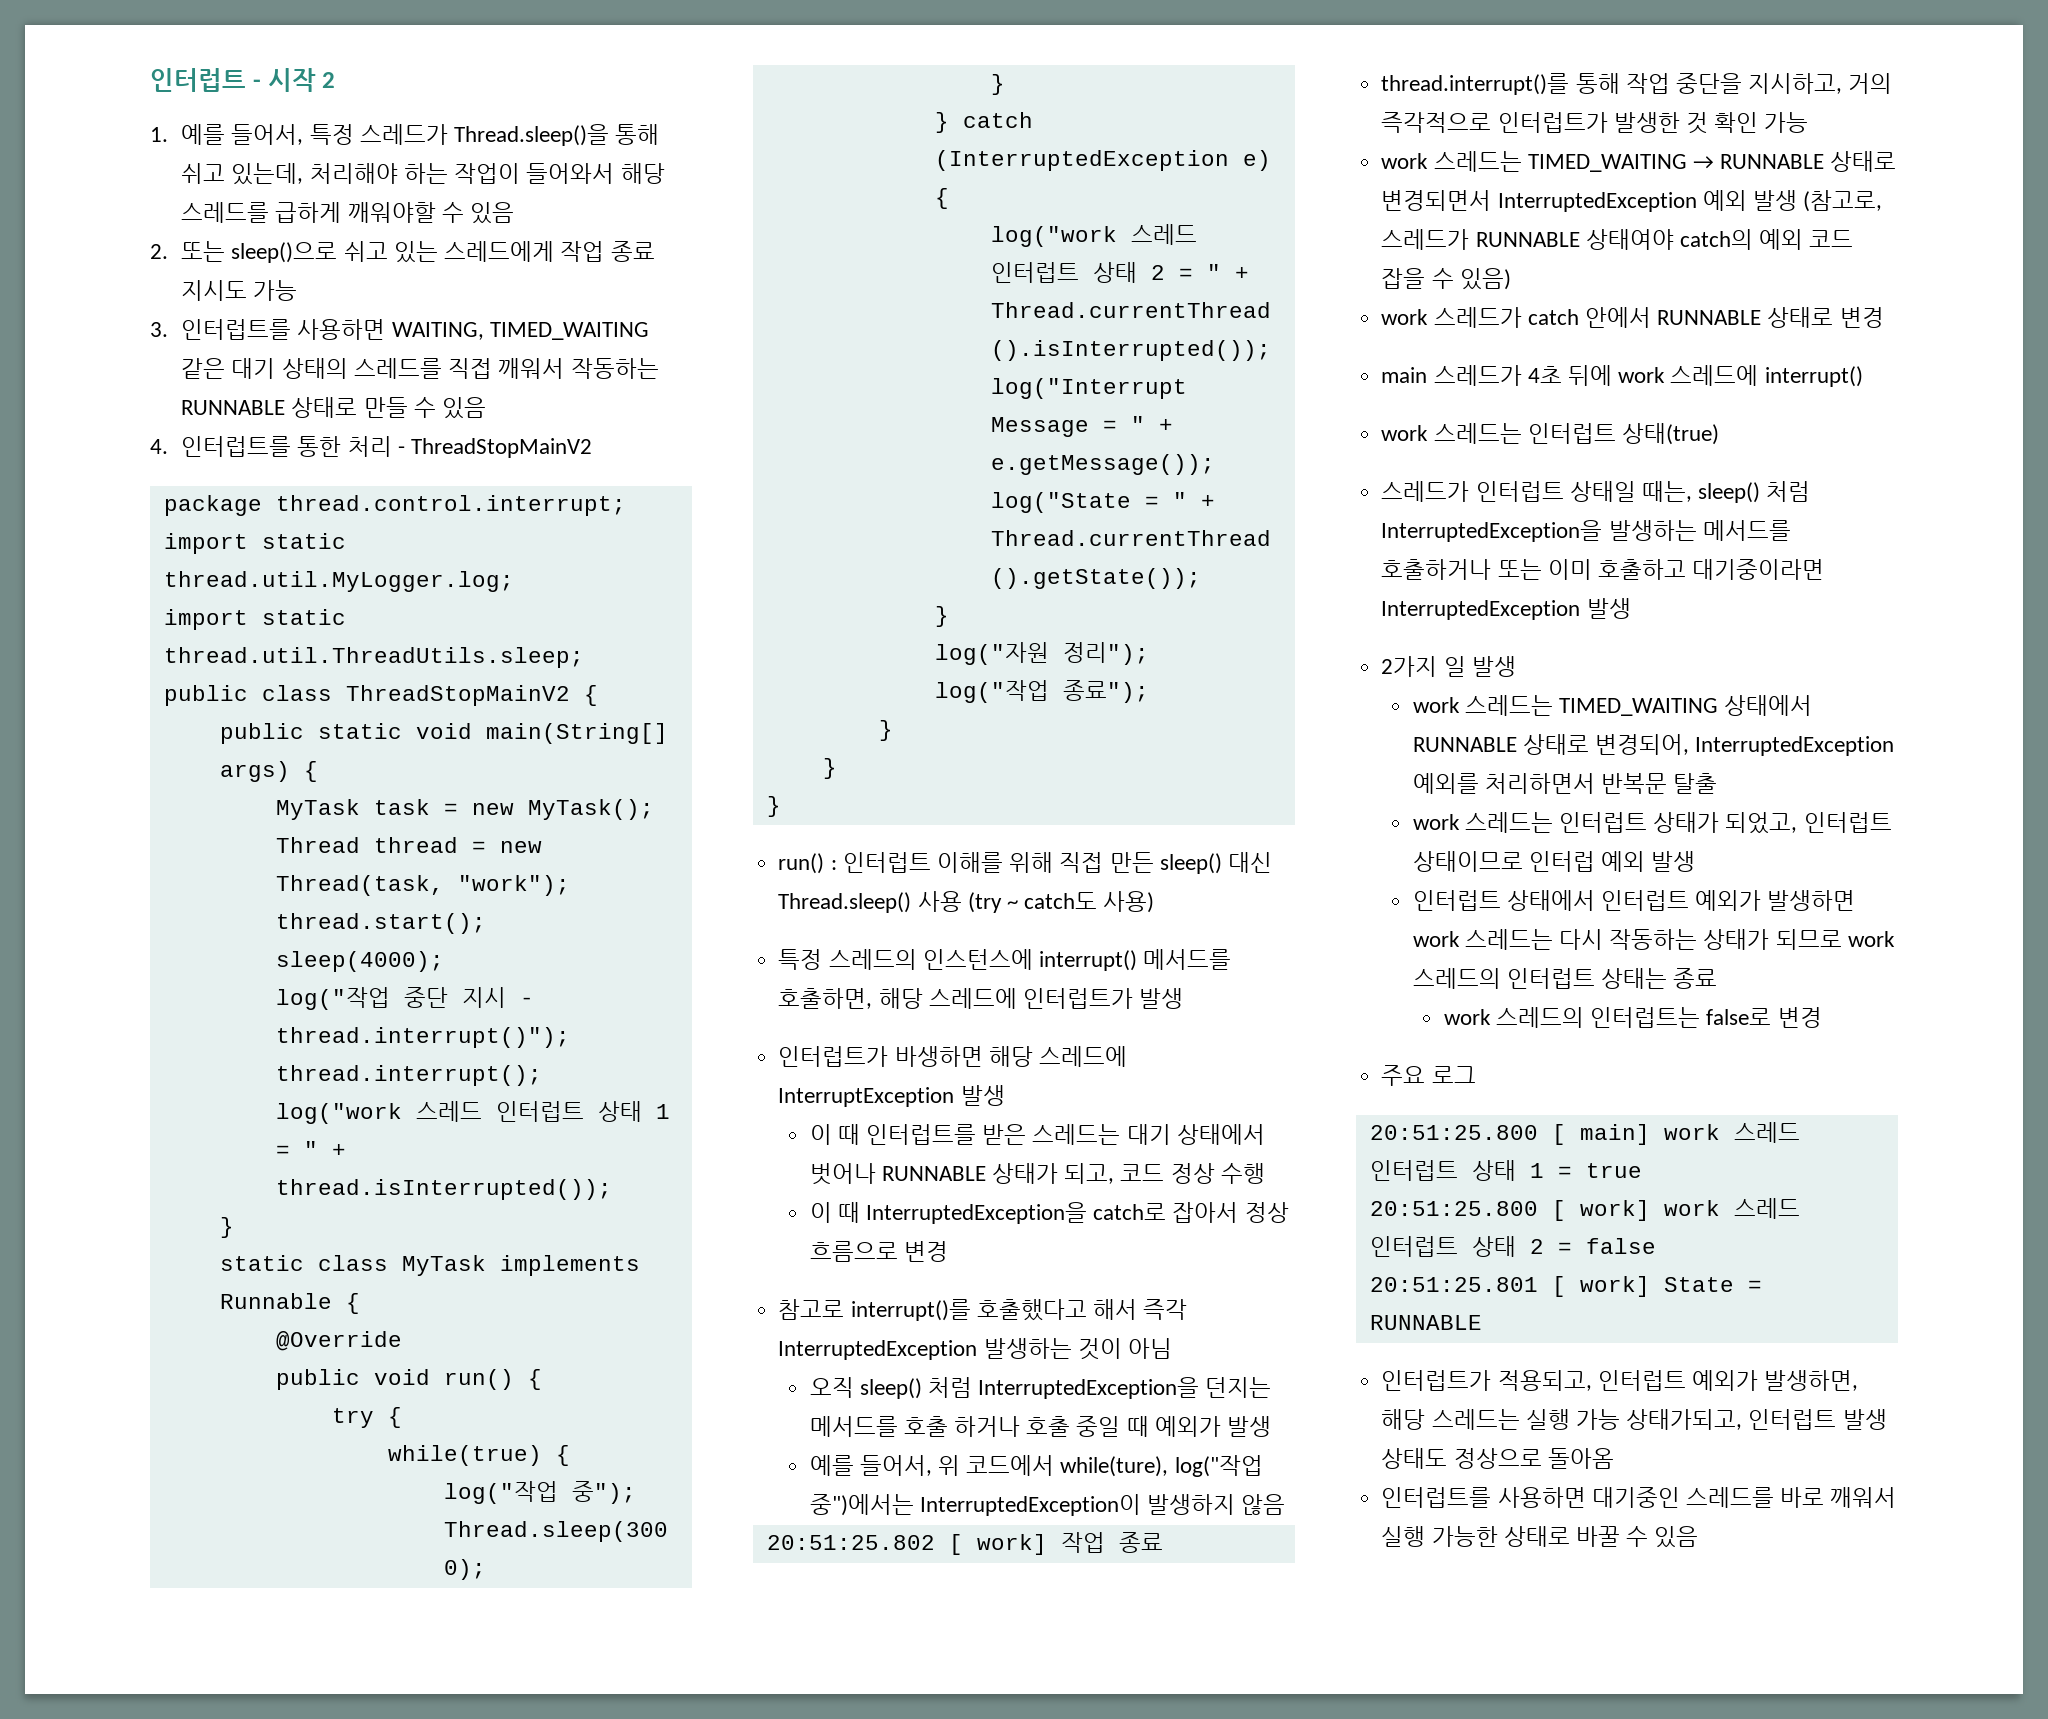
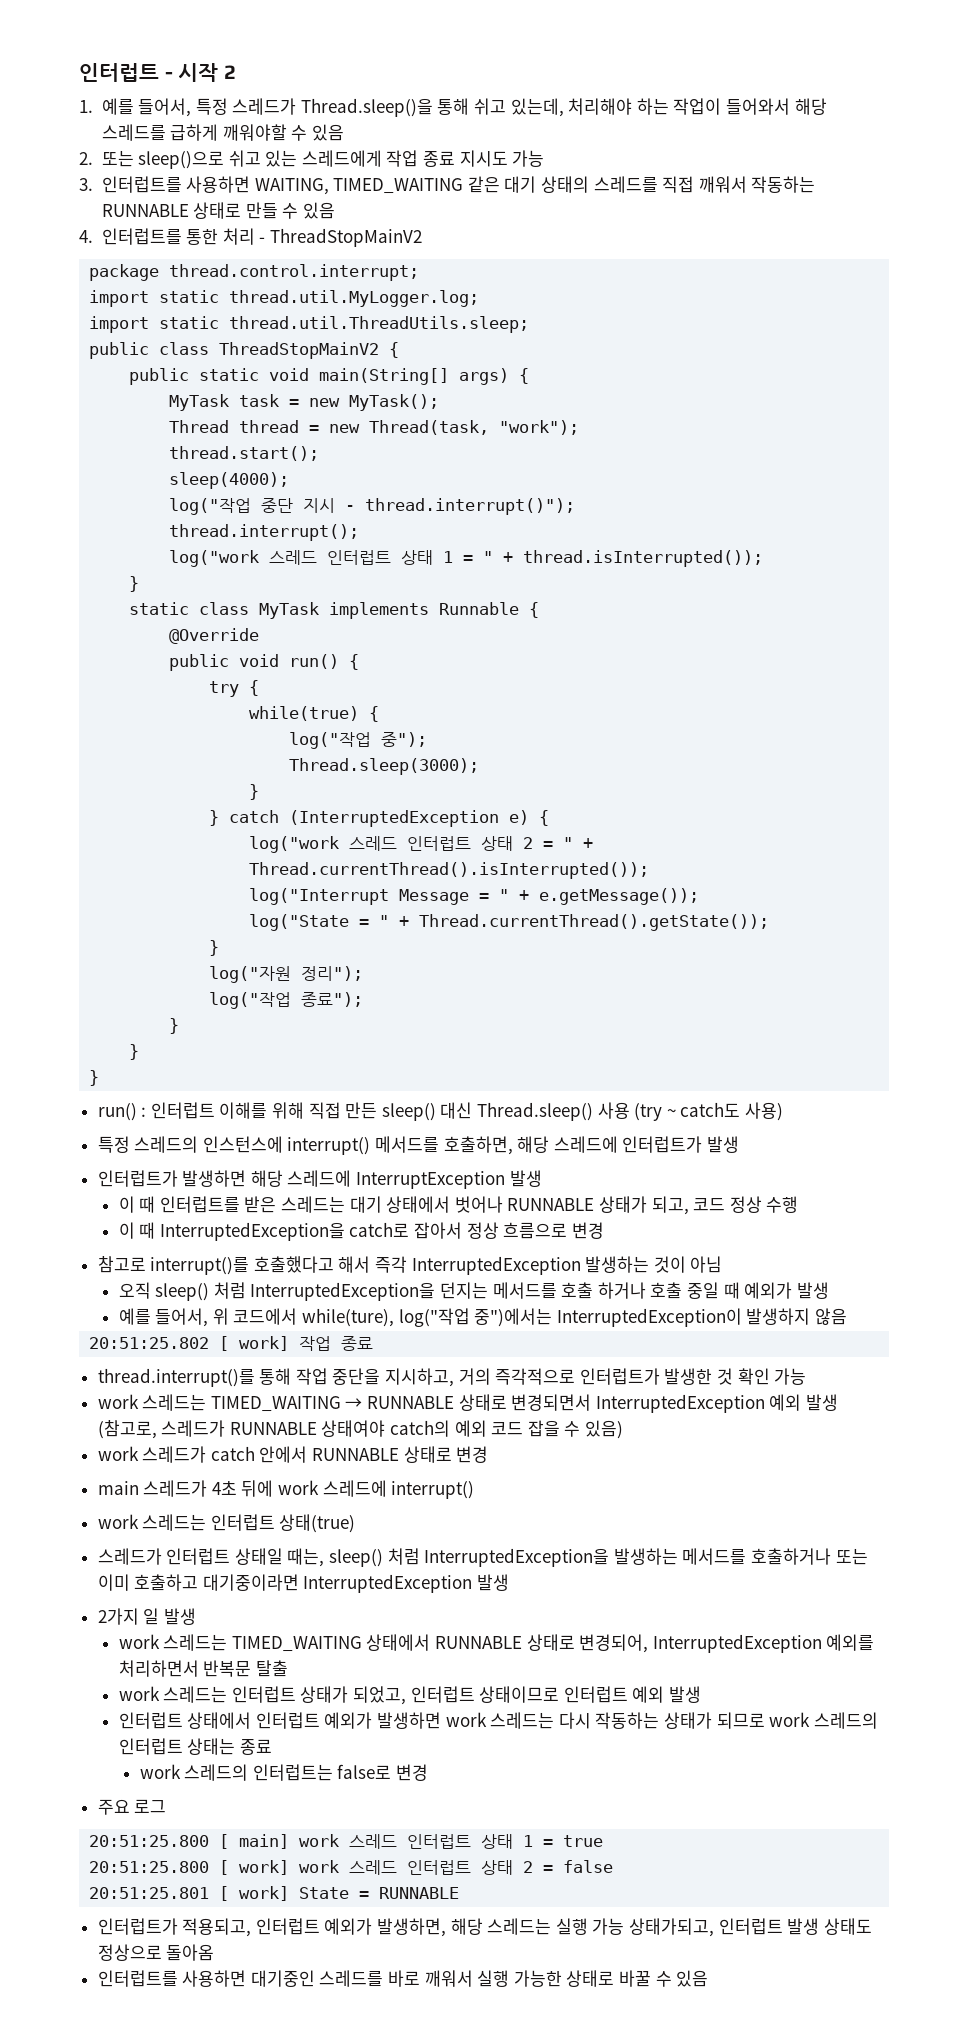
[894,1046,983,1067] 바생하면 -> [182,1170,247,1187] 발생하면
[1528,851,1595,872] 인터럽 -> [563,1686,628,1703] 인터럽트

